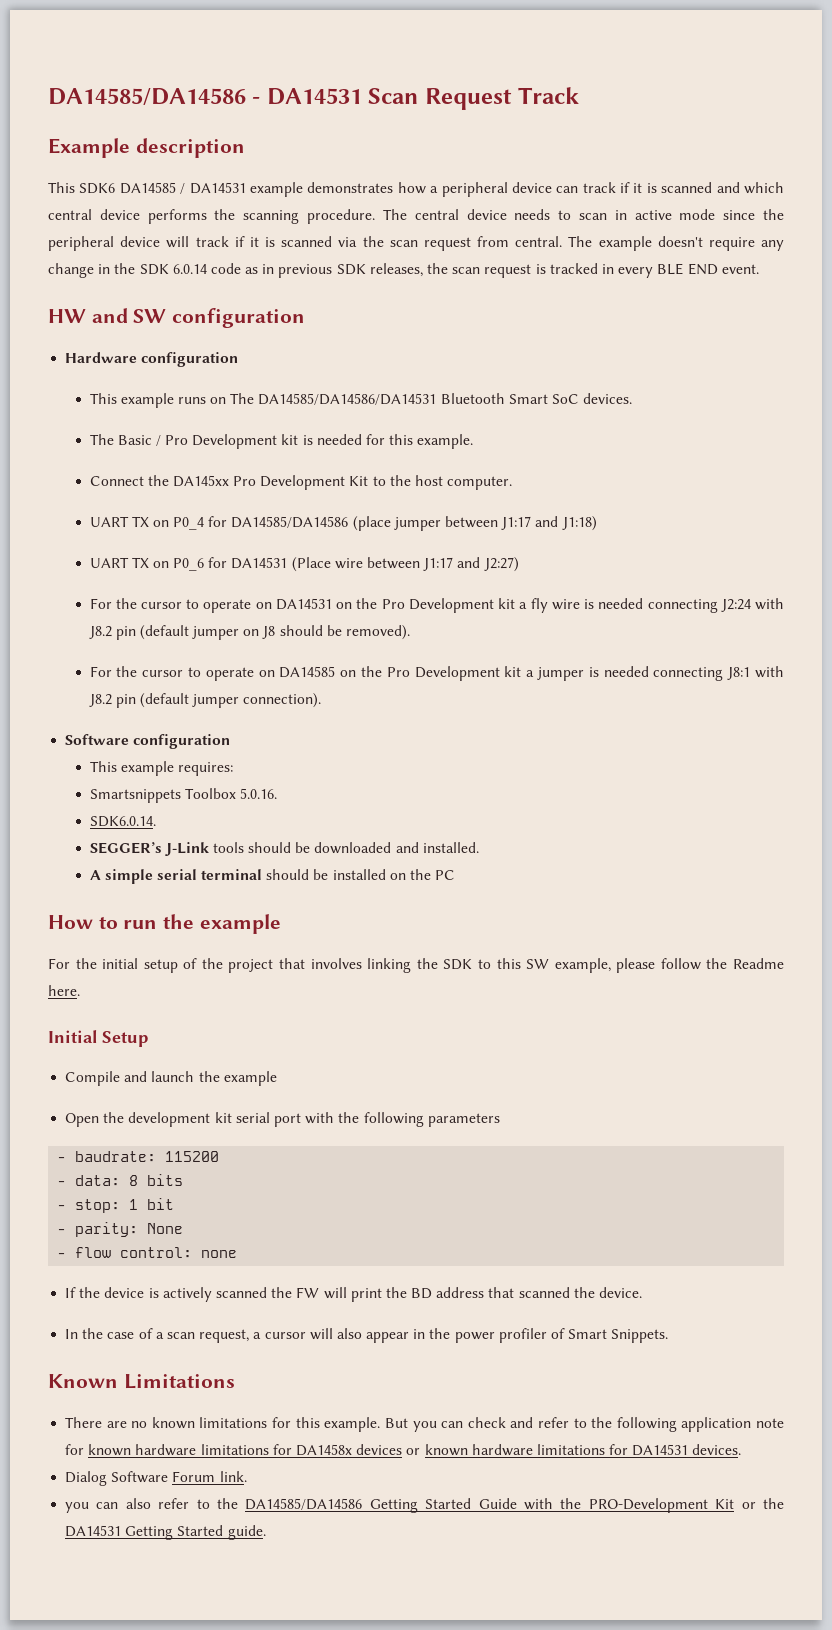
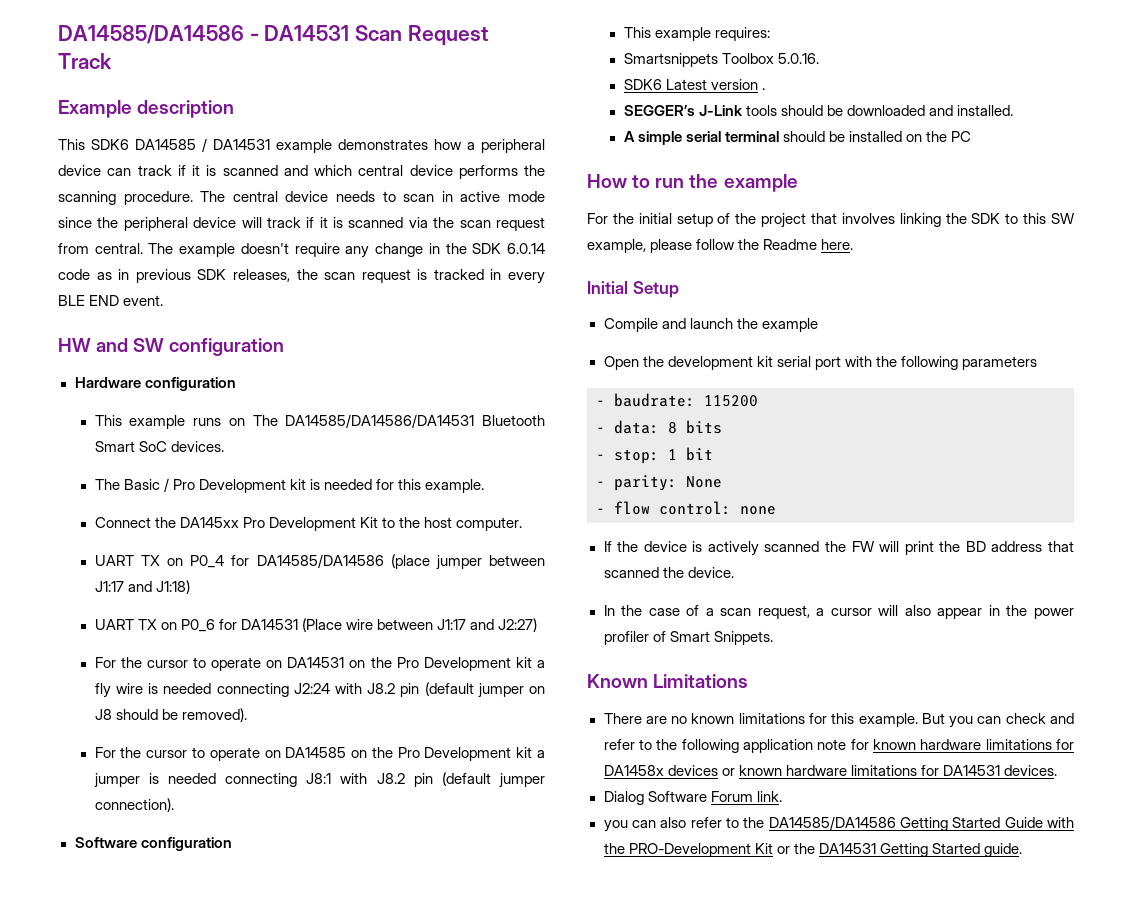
[89,816,156,827] SDK6.0.14. -> [623,79,765,90] SDK6 Latest version .

